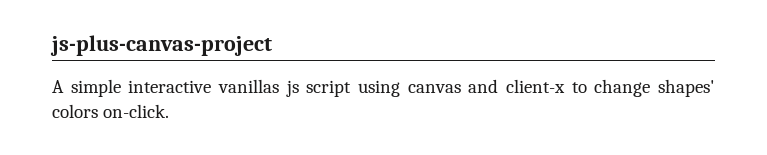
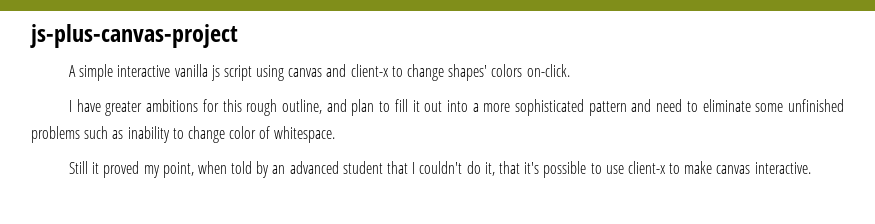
[217,79,279,93] vanillas -> [174,64,208,77] vanilla
(170, 111) none -> [69,99,845,116] [31,126,336,143] [69,161,811,178] // I have greater ambitions for this rough outline, and plan to fill it out into a more sophisticated pattern and need to eliminate some unfinished problems such as inability to change color of whitespace. // Still it proved my point, when told by an advanced student that I couldn't do it, that it's possible to use client-x to make canvas interactive.

